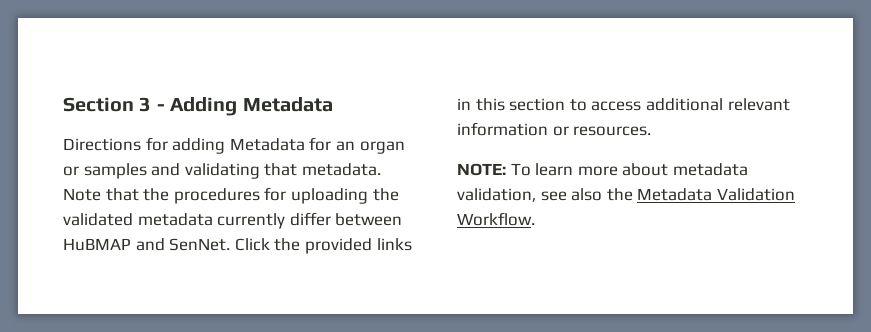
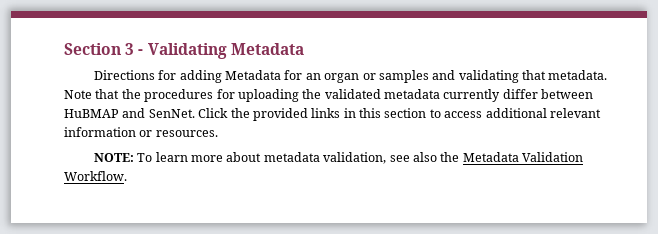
[170,97,238,116] Adding -> [147,43,227,59] Validating

